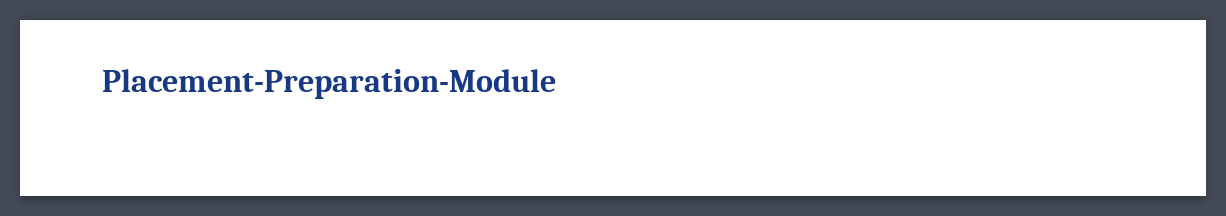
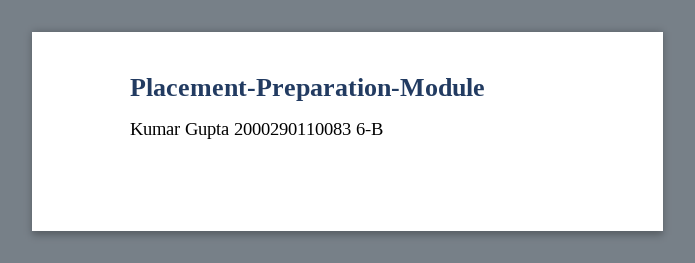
(556, 84) none -> [130,123,383,139] // Kumar Gupta 2000290110083 6-B

